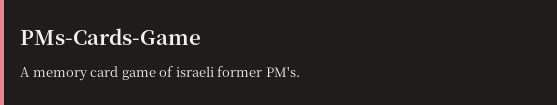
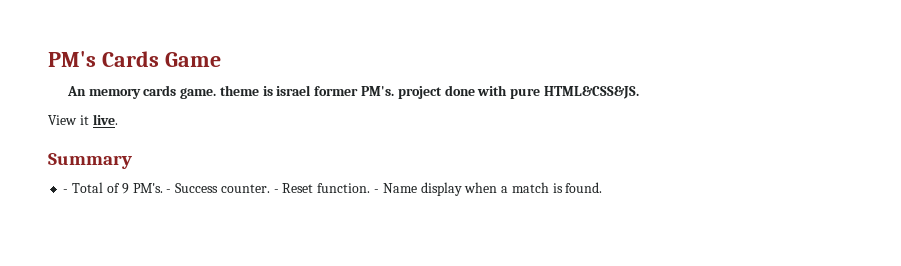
[20,28,201,45] [20,66,300,81] PMs-Cards-Game // A memory card game of israeli former PM's. -> [48,51,221,67] [66,85,639,99] [48,114,118,125] [48,153,132,169] [63,182,603,196] PM's Cards Game // An memory cards game. theme is israel former PM's. project done with pure HTML&CSS&JS. // View it live. // Summary // - Total of 9 PM's. - Success counter. - Reset function. - Name display when a match is found.

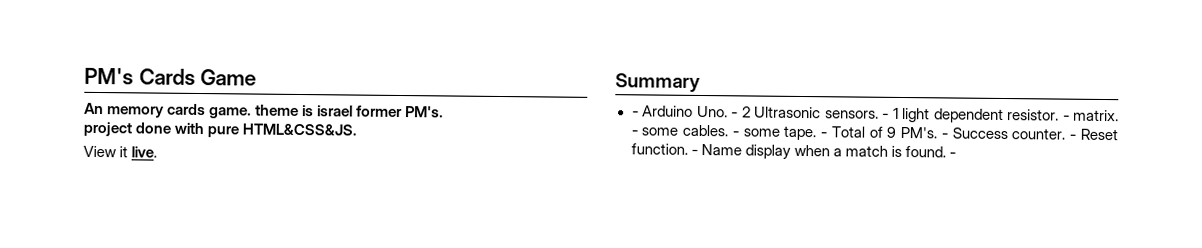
(395, 91) none -> (445, 112) //
(69, 191) none -> [642,105,1119,123] [630,124,828,141] Arduino Uno. - 2 Ultrasonic sensors. - 1 light dependent resistor. - matrix. - some cables. - some tape. -
(603, 187) none -> [948,152,956,158] -

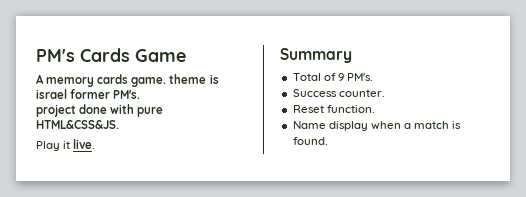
[84,102,104,115] An -> [36,74,44,84] A
[83,145,117,158] View -> [36,141,60,151] Play
[631,105,1119,123] [630,124,828,141] - Arduino Uno. - 2 Ultrasonic sensors. - 1 light dependent resistor. - matrix. - some cables. - some tape. - -> (352, 55) none
[940,133,948,139] - -> (373, 77) //
[1069,134,1077,140] - -> (385, 93) //
[690,149,698,155] - -> (375, 109) //
[948,152,956,158] - -> (328, 141) none

